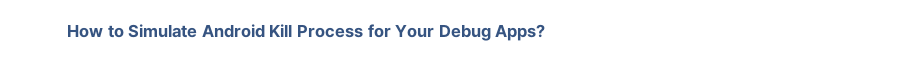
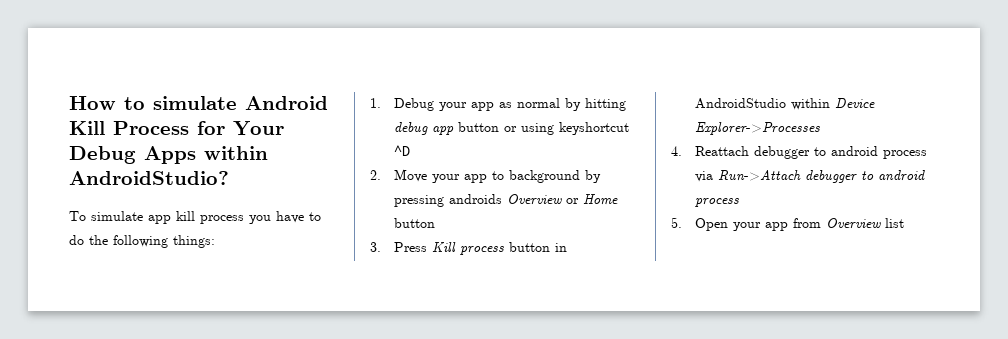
[128,24,198,38] Simulate -> [153,96,237,110] simulate
[495,24,546,41] Apps? -> [144,146,268,164] [69,171,229,185] [69,211,321,224] [69,235,215,248] [370,98,626,111] [393,122,629,135] [393,145,410,156] [370,169,601,183] [393,194,618,207] [393,218,435,228] [370,242,567,255] [694,98,875,110] [694,122,820,135] [671,146,927,159] [694,170,925,183] [694,198,739,207] [671,217,904,231] Apps within AndroidStudio? // To simulate app kill process you have to do the following things: // 1. Debug your app as normal by hitting debug app button or using keyshortcut ^D // 2. Move your app to background by pressing androids Overview or Home button // 3. Press Kill process button in AndroidStudio within Device Explorer->Processes // 4. Reattach debugger to android process via Run->Attach debugger to android process // 5. Open your app from Overview list

